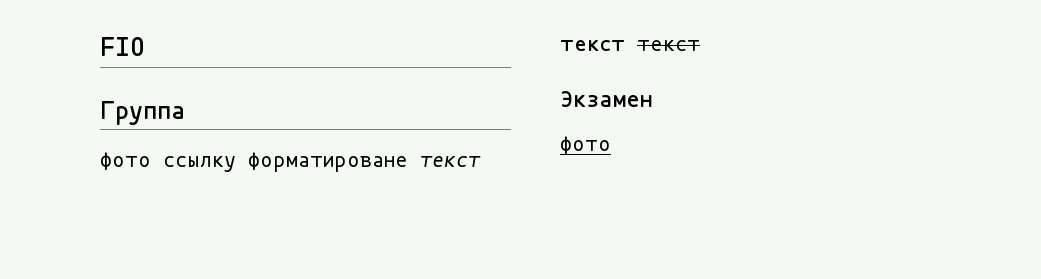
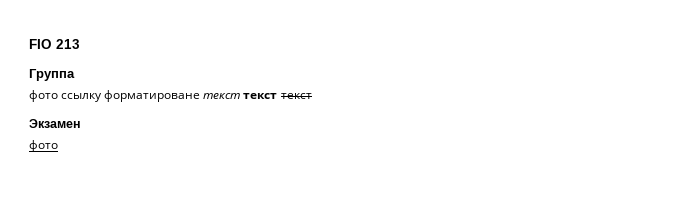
(145, 46) none -> [56,39,80,49] 213

